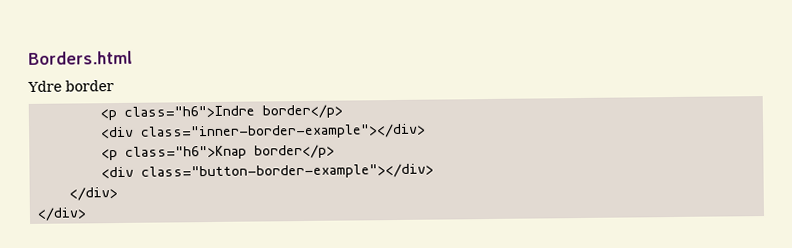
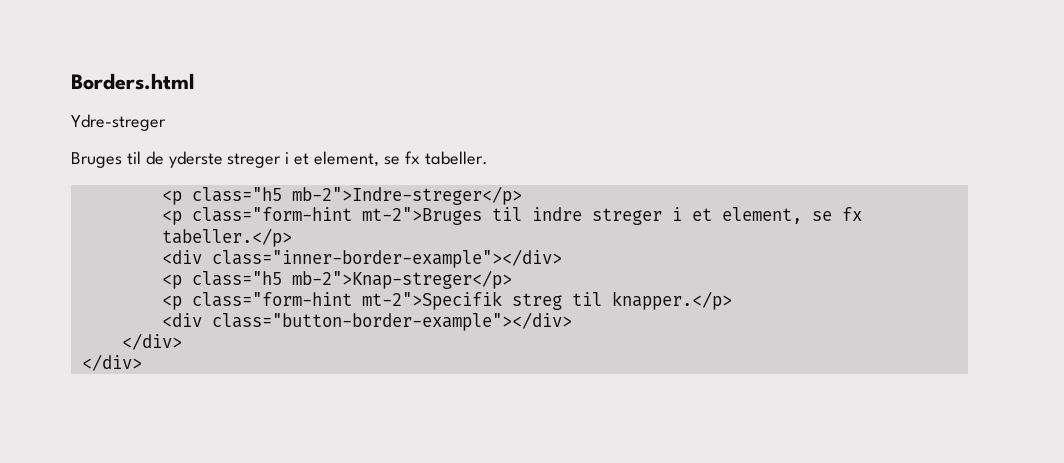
[27,80,114,92] [100,104,344,121] [101,123,427,140] [101,144,336,161] Ydre border // <p class="h6">Indre border</p> // <div class="inner-border-example"></div> // <p class="h6">Knap border</p> -> [71,114,166,131] [71,151,488,168] [161,186,522,205] [161,207,862,225] [161,228,292,247] [161,249,562,268] [161,270,512,289] [161,291,732,310] Ydre-streger // Bruges til de yderste streger i et element, se fx tabeller. // <p class="h5 mb-2">Indre-streger</p> // <p class="form-hint mt-2">Bruges til indre streger i et element, se fx tabeller.</p> // <div class="inner-border-example"></div> // <p class="h5 mb-2">Knap-streger</p> // <p class="form-hint mt-2">Specifik streg til knapper.</p>

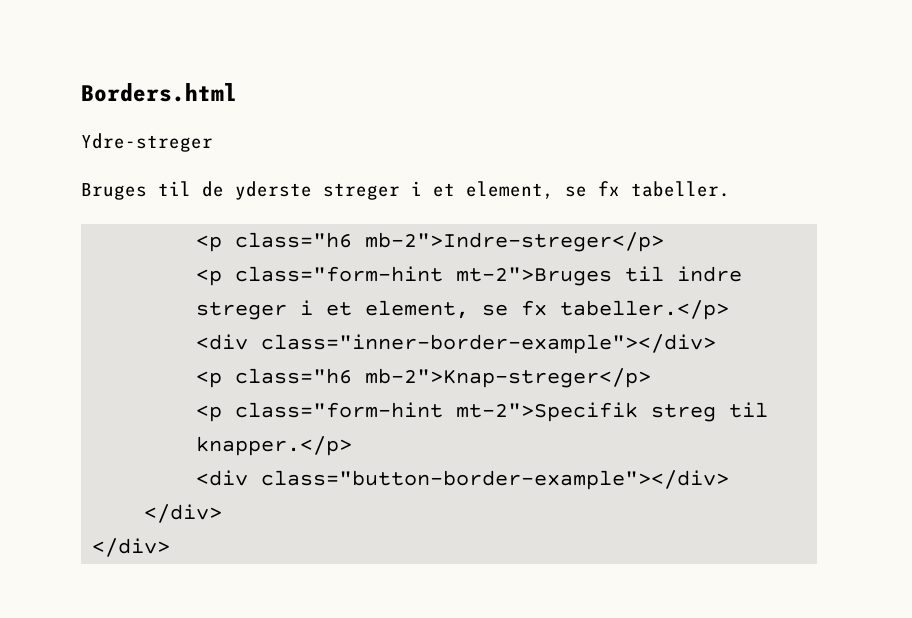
[191,187,282,202] class="h5 -> [235,232,353,248] class="h6
[191,271,282,286] class="h5 -> [235,368,353,384] class="h6

